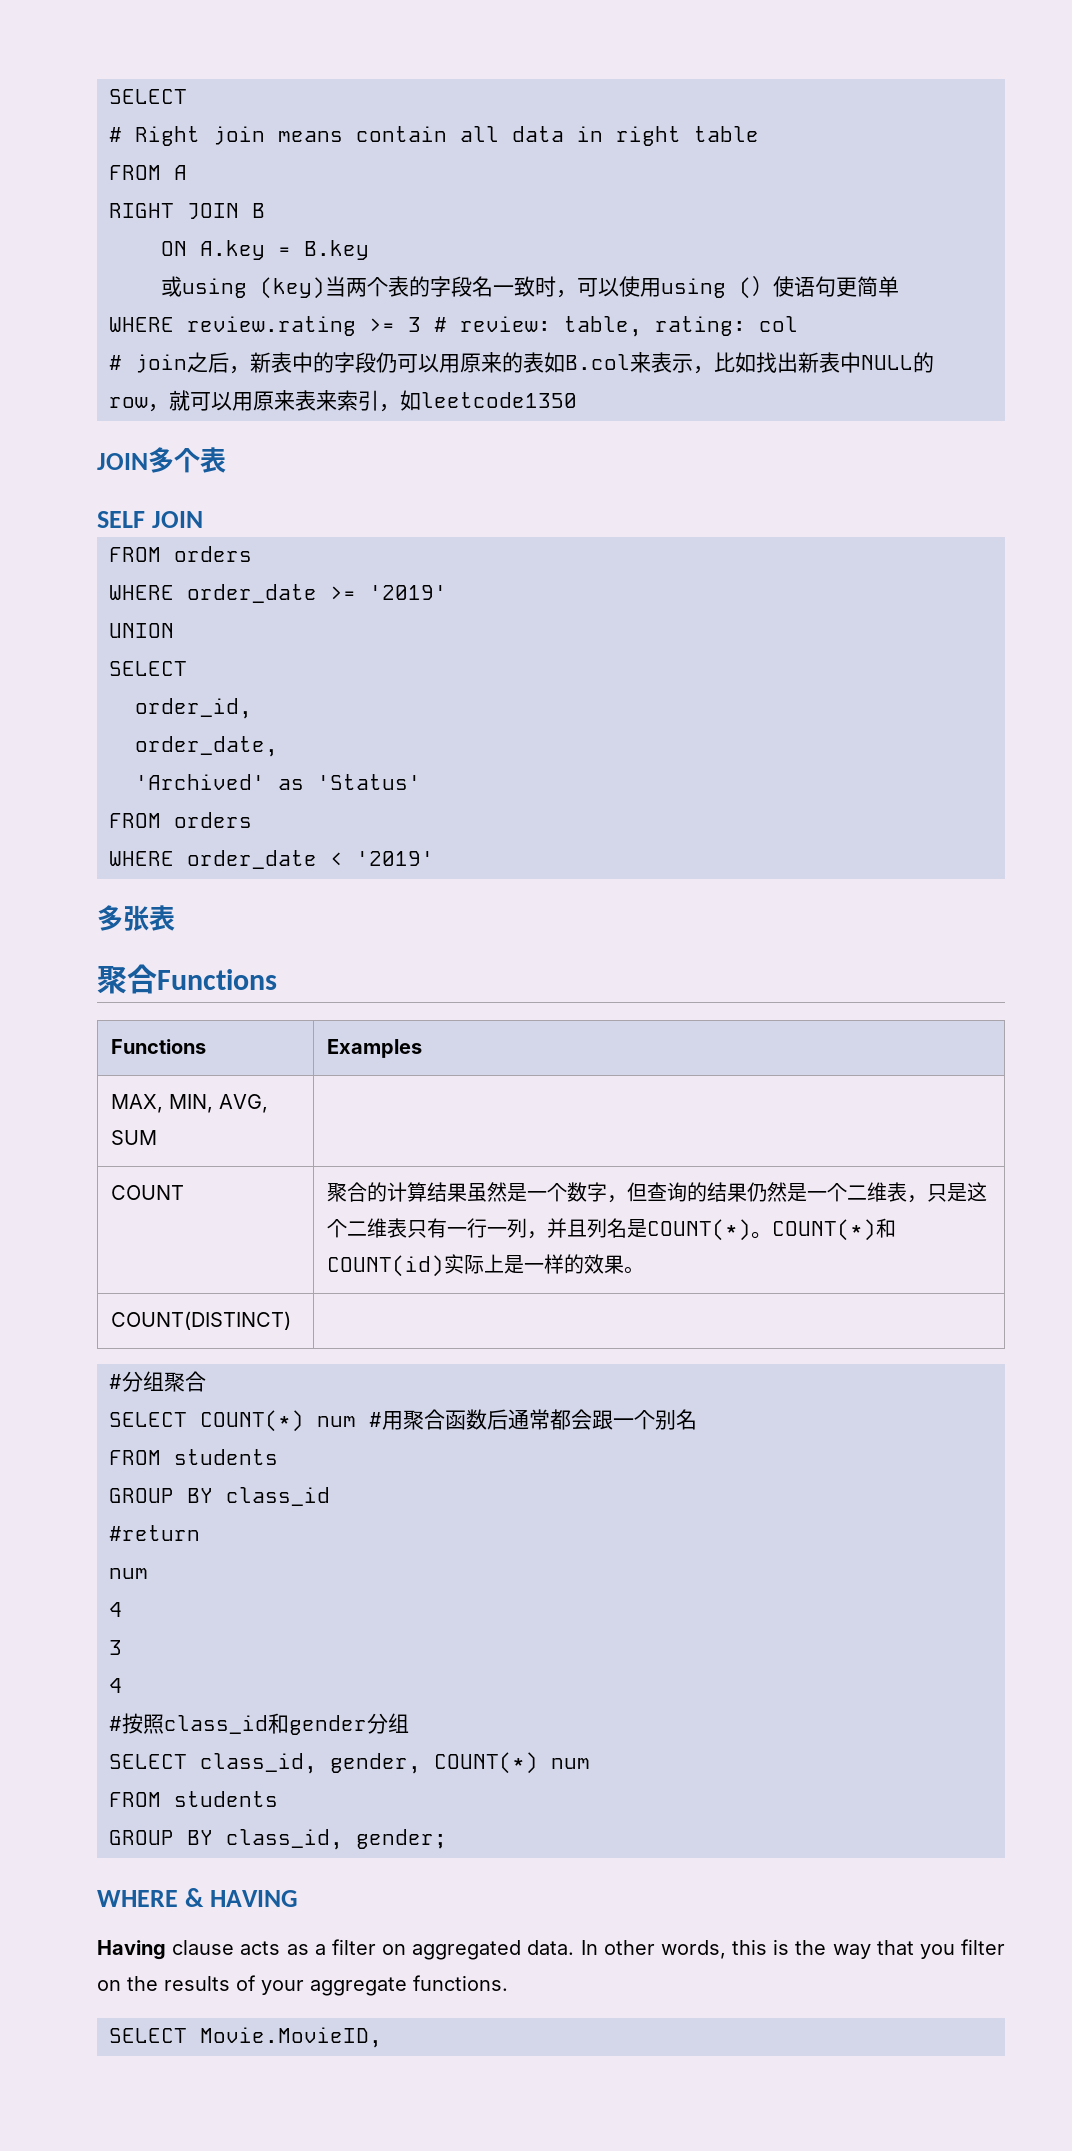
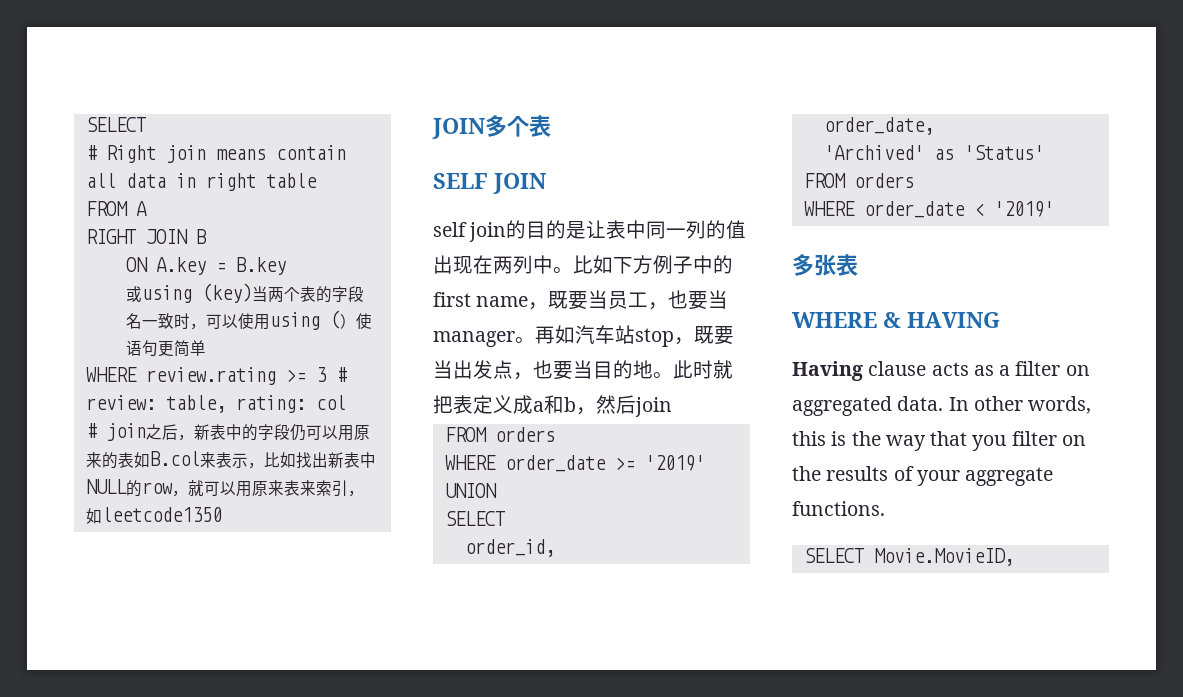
(204, 519) none -> [433,220,747,242] [433,255,733,274] [433,290,729,310] [433,325,734,347] [433,360,733,380] [433,395,672,417] // self join的目的是让表中同一列的值出现在两列中。比如下方例子中的first name，既要当员工，也要当manager。再如汽车站stop，既要当出发点，也要当目的地。此时就把表定义成a和b，然后join
[97,964,277,994] [110,1039,206,1054] [326,1039,422,1058] [110,1094,268,1113] [110,1130,157,1145] [110,1185,184,1200] [326,1182,987,1203] [326,1218,896,1241] [326,1254,644,1277] [110,1311,291,1330] [109,1371,206,1392] [109,1409,697,1432] [109,1449,278,1465] [109,1487,330,1506] [109,1525,200,1541] [109,1568,148,1579] [109,1602,122,1617] [109,1640,122,1655] [109,1678,122,1693] [109,1713,409,1735] [109,1752,590,1774] [109,1791,278,1807] [109,1829,447,1850] // 聚合Functions // Functions | Examples // MAX, MIN, AVG, SUM | // COUNT | 聚合的计算结果虽然是一个数字，但查询的结果仍然是一个二维表，只是这个二维表只有一行一列，并且列名是COUNT(*)。COUNT(*)和COUNT(id)实际上是一样的效果。 // COUNT(DISTINCT) | // #分组聚合 // SELECT COUNT(*) num #用聚合函数后通常都会跟一个别名 // FROM students // GROUP BY class_id // #return // num // 4 // 3 // 4 // #按照class_id和gender分组 // SELECT class_id, gender, COUNT(*) num // FROM students // GROUP BY class_id, gender; -> (858, 265) none

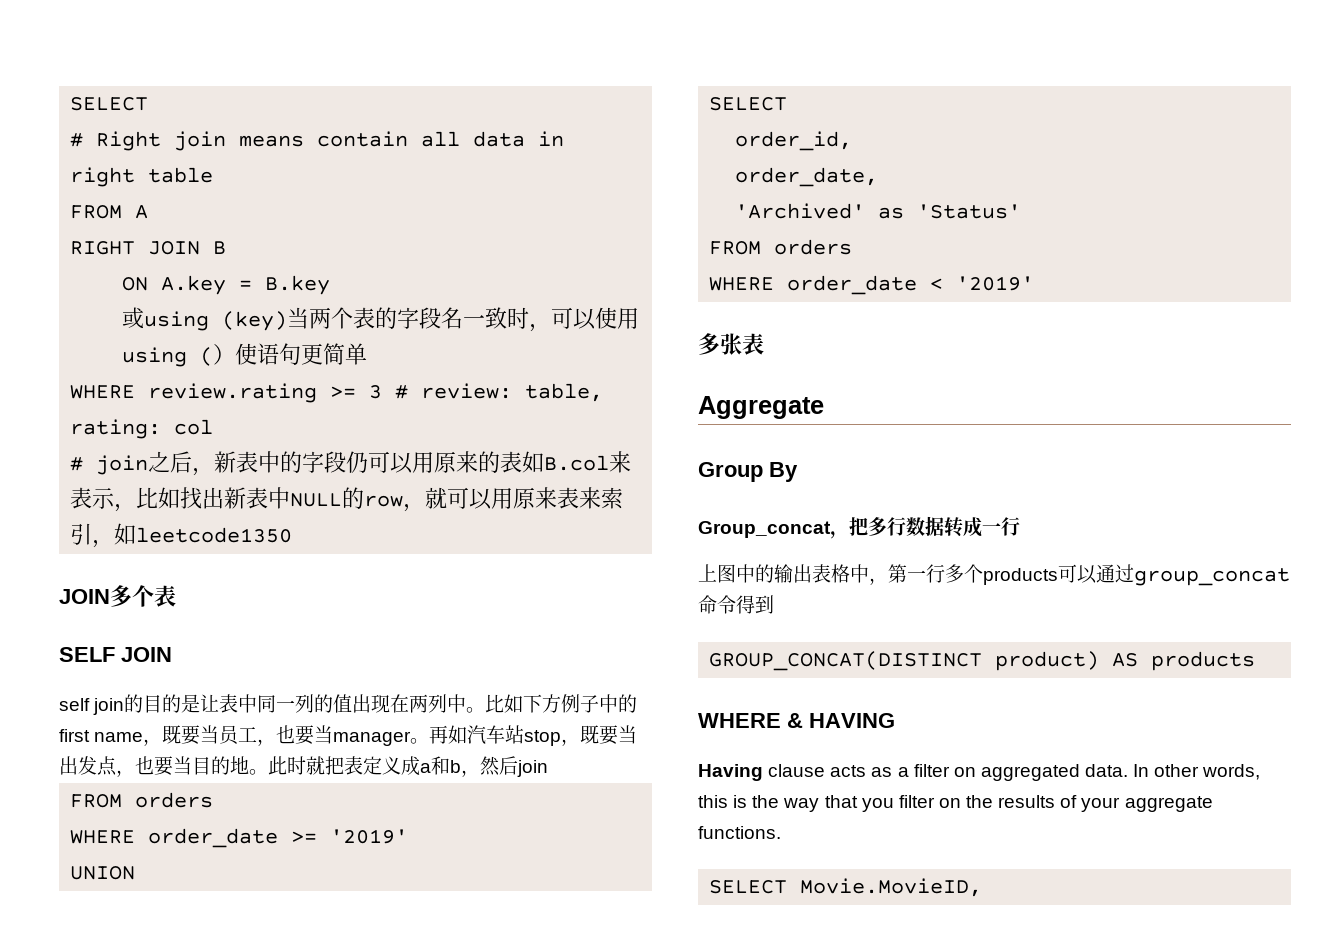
(858, 265) none -> [698,396,824,419] [698,462,798,482] [698,516,1020,539] [698,564,1290,586] [698,595,774,614] [709,651,1256,671] // Aggregate // Group By // Group_concat，把多行数据转成一行 // 上图中的输出表格中，第一行多个products可以通过group_concat命令得到 // GROUP_CONCAT(DISTINCT product) AS products

